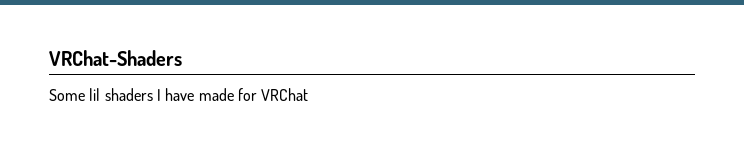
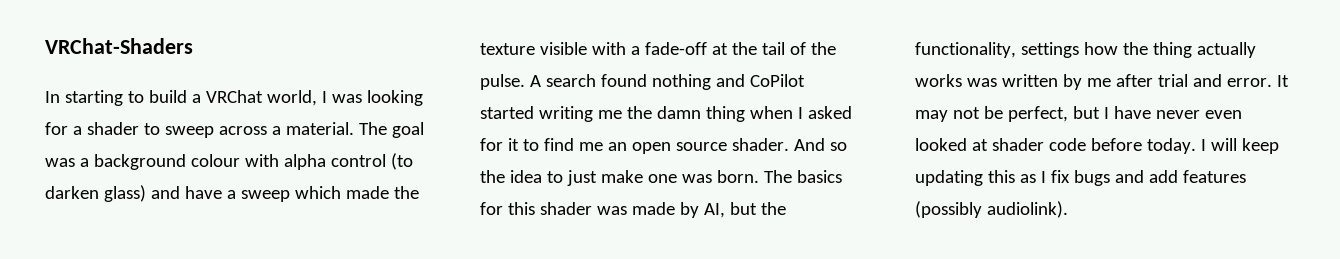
[49,88,309,101] Some lil shaders I have made for VRChat -> [45,90,423,106] [45,122,424,138] [45,153,413,170] [45,185,419,202] [480,42,836,55] [480,74,805,90] [480,106,852,122] [480,138,847,154] [480,170,842,186] [480,202,786,218] [915,42,1256,58] [915,74,1289,90] [915,106,1242,122] [915,138,1279,154] [915,170,1246,186] [915,201,1068,218] In starting to build a VRChat world, I was looking for a shader to sweep across a material. The goal was a background colour with alpha control (to darken glass) and have a sweep which made the texture visible with a fade-off at the tail of the pulse. A search found nothing and CoPilot started writing me the damn thing when I asked for it to find me an open source shader. And so the idea to just make one was born. The basics for this shader was made by AI, but the functionality, settings how the thing actually works was written by me after trial and error. It may not be perfect, but I have never even looked at shader code before today. I will keep updating this as I fix bugs and add features (possibly audiolink).

